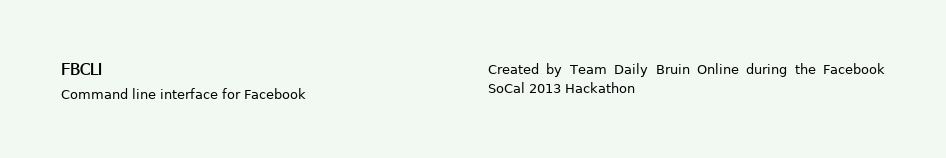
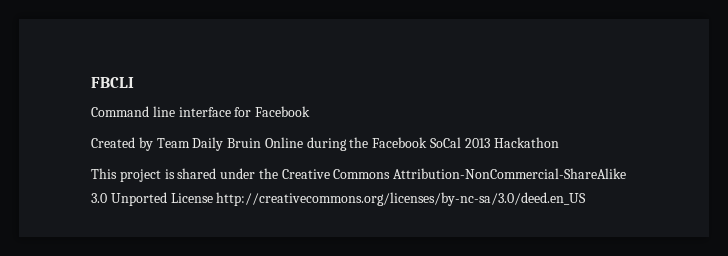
(635, 87) none -> [91,168,627,182] [91,192,587,206] // This project is shared under the Creative Commons Attribution-NonCommercial-ShareAlike 3.0 Unported License http://creativecommons.org/licenses/by-nc-sa/3.0/deed.en_US

